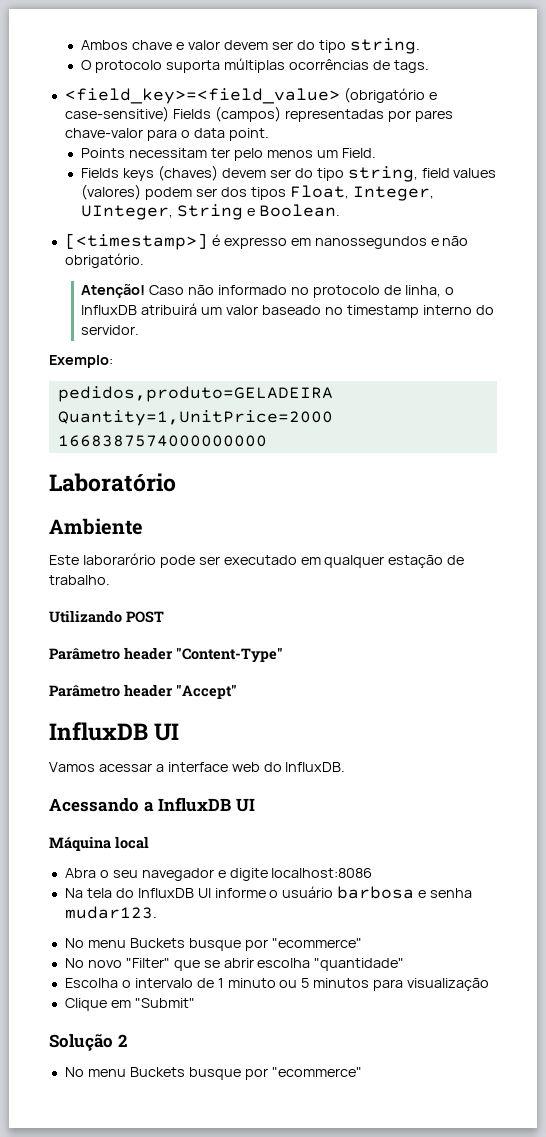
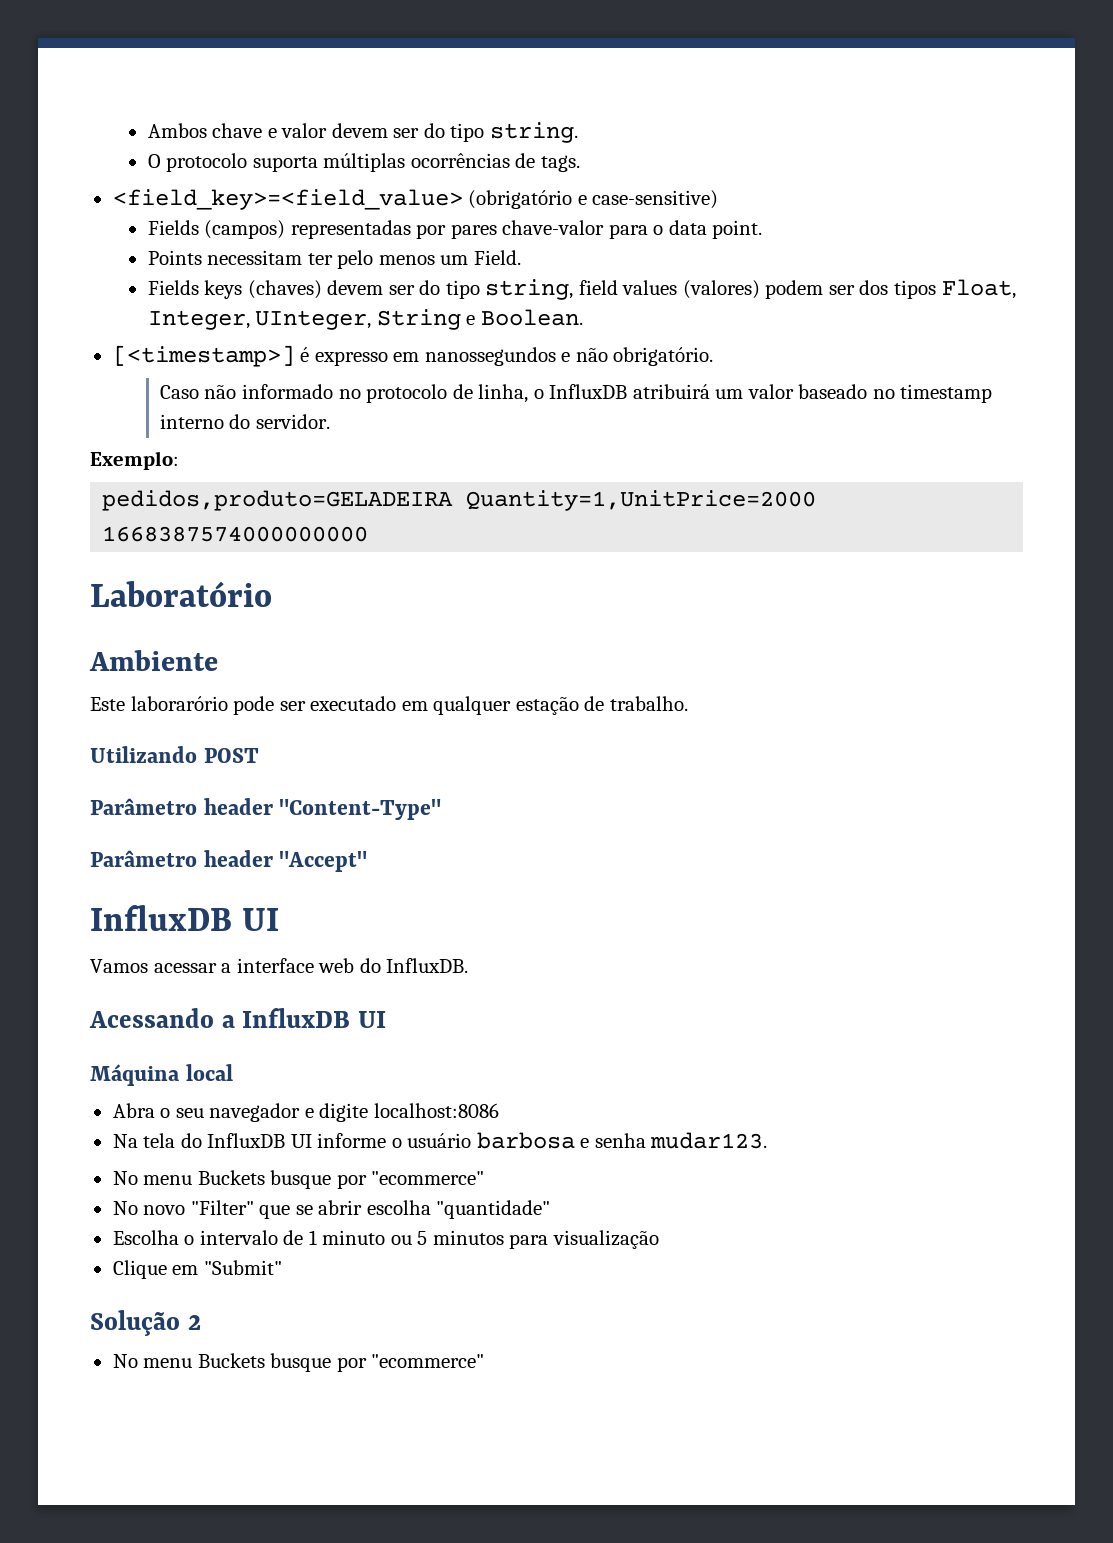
(169, 114) none -> (719, 199) //
[81,284,146,298] Atenção! -> (714, 356) none

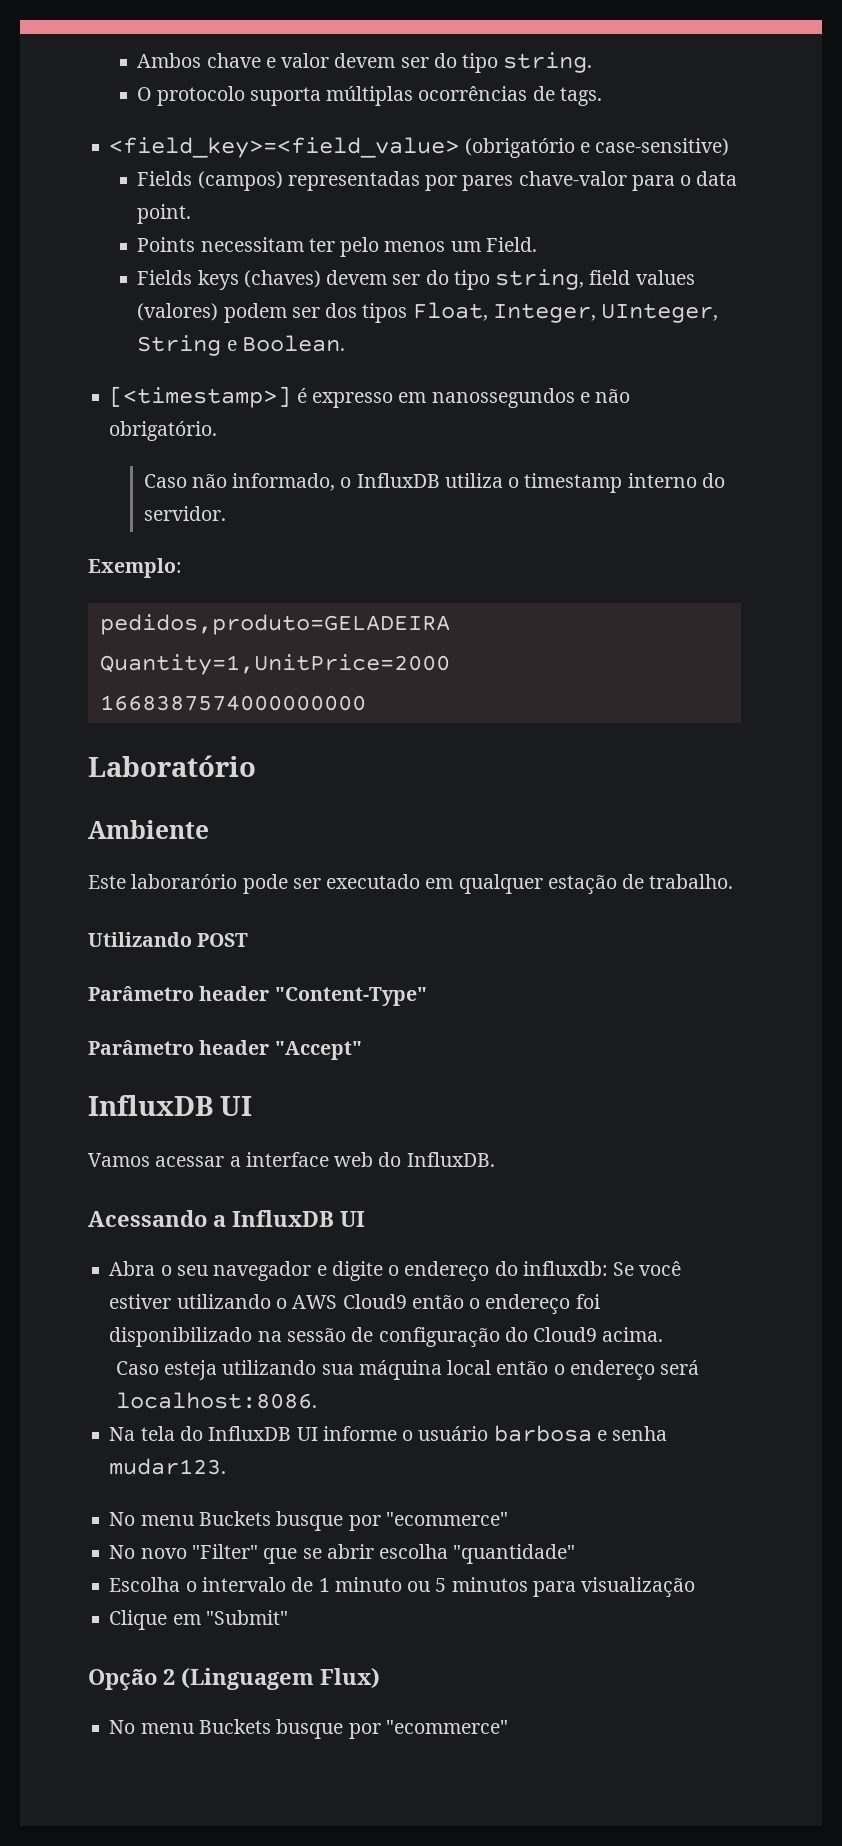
[241,384,895,403] informado no protocolo de linha, o InfluxDB atribuirá um valor baseado no -> [232,473,520,491] informado, o InfluxDB utiliza o
[90,1064,233,1086] // Máquina local -> (365, 1219) none
[373,1103,499,1118] localhost:8086 -> [388,1261,682,1282] [109,1294,600,1315] [109,1327,664,1348] [115,1360,700,1381] [115,1392,317,1409] o endereço do influxdb: Se você estiver utilizando o AWS Cloud9 então o endereço foi disponibilizado na sessão de configuração do Cloud9 acima. // Caso esteja utilizando sua máquina local então o endereço será localhost:8086.
[90,1310,180,1336] Solução -> [88,1668,157,1691] Opção
(201, 1322) none -> [181,1668,380,1690] (Linguagem Flux)

